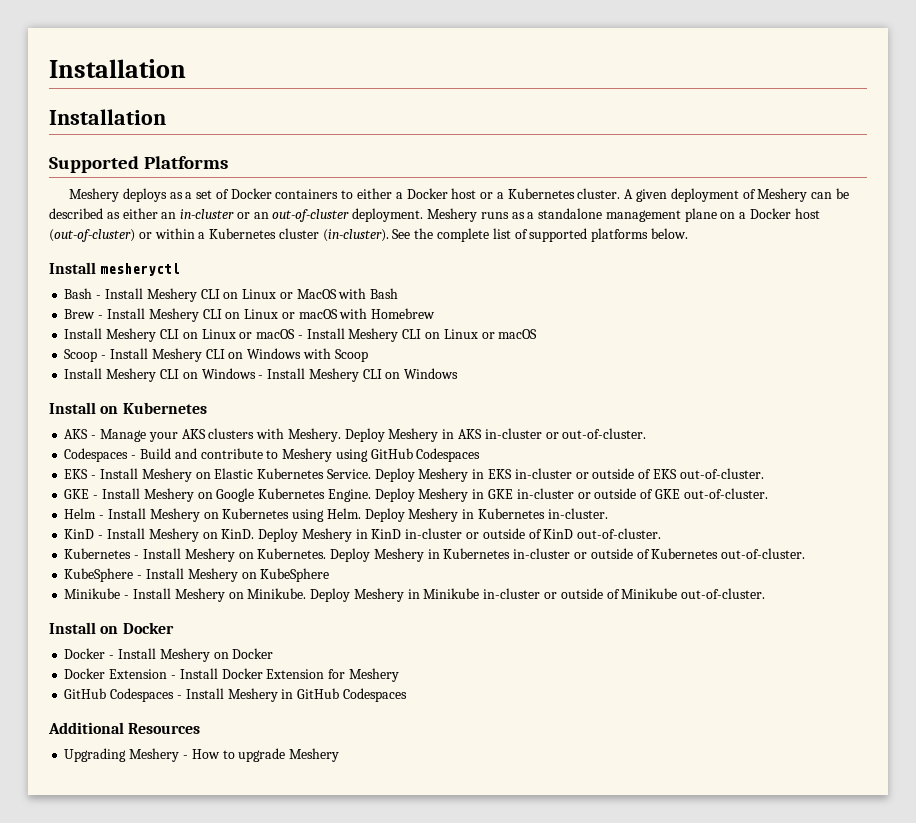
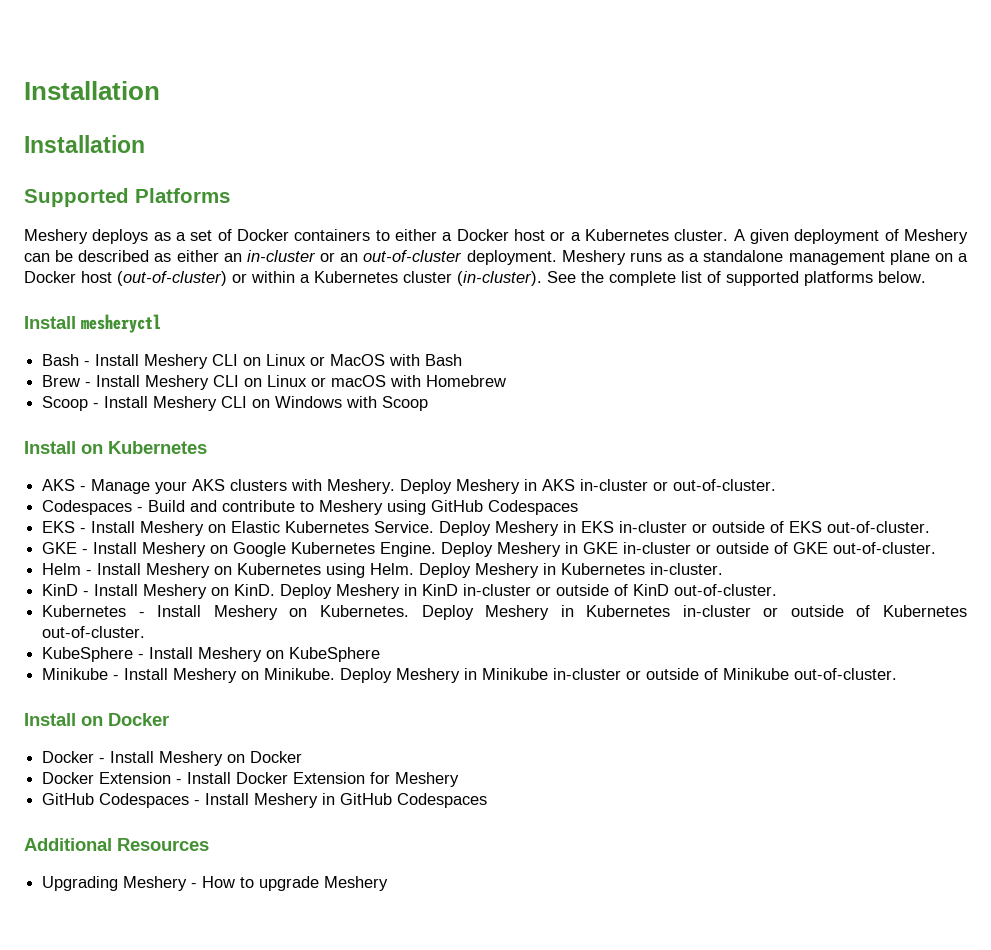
[64,328,538,342] // Install Meshery CLI on Linux or macOS - Install Meshery CLI on Linux or macOS -> (507, 381) none
[64,368,459,382] // Install Meshery CLI on Windows - Install Meshery CLI on Windows -> (429, 403) none

